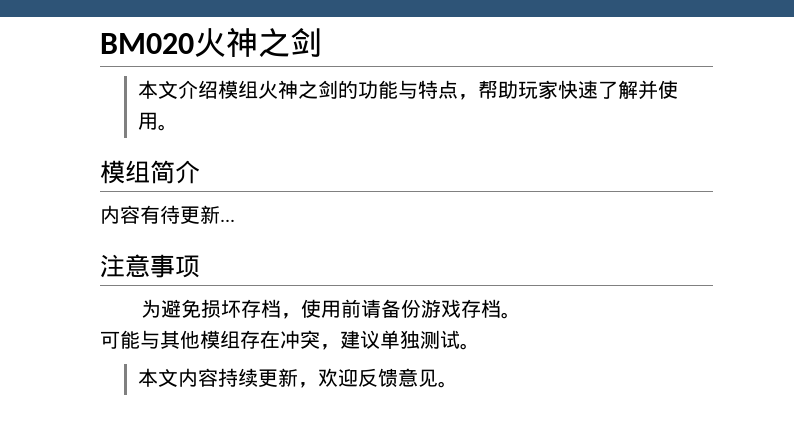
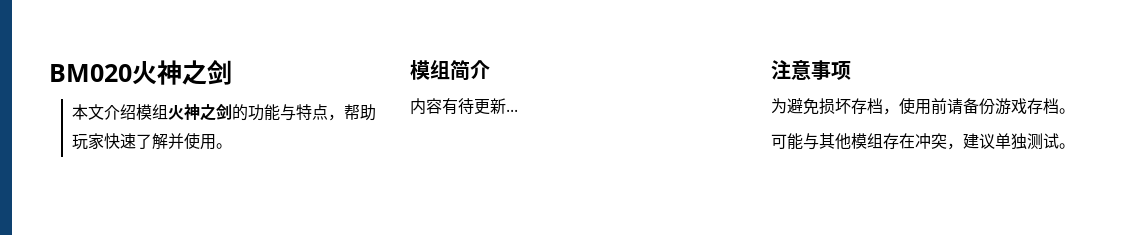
[138,368,459,388] // 本文内容持续更新，欢迎反馈意见。 -> (1075, 146) none

